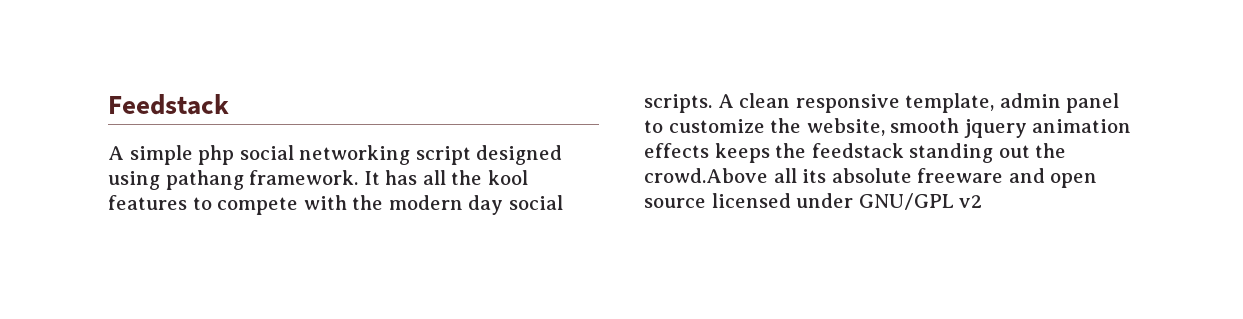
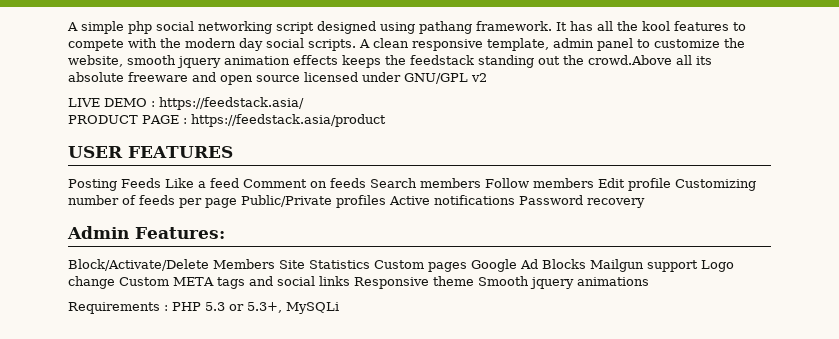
[108,94,229,115] Feedstack // -> (67, 26) none
(983, 201) none -> [68,97,304,110] [68,114,386,127] [68,146,233,158] [68,178,756,191] [68,195,645,208] [67,226,225,239] [68,259,734,272] [68,276,649,289] [68,302,339,314] // LIVE DEMO : https://feedstack.asia/ // PRODUCT PAGE : https://feedstack.asia/product // USER FEATURES // Posting Feeds Like a feed Comment on feeds Search members Follow members Edit profile Customizing number of feeds per page Public/Private profiles Active notifications Password recovery // Admin Features: // Block/Activate/Delete Members Site Statistics Custom pages Google Ad Blocks Mailgun support Logo change Custom META tags and social links Responsive theme Smooth jquery animations // Requirements : PHP 5.3 or 5.3+, MySQLi

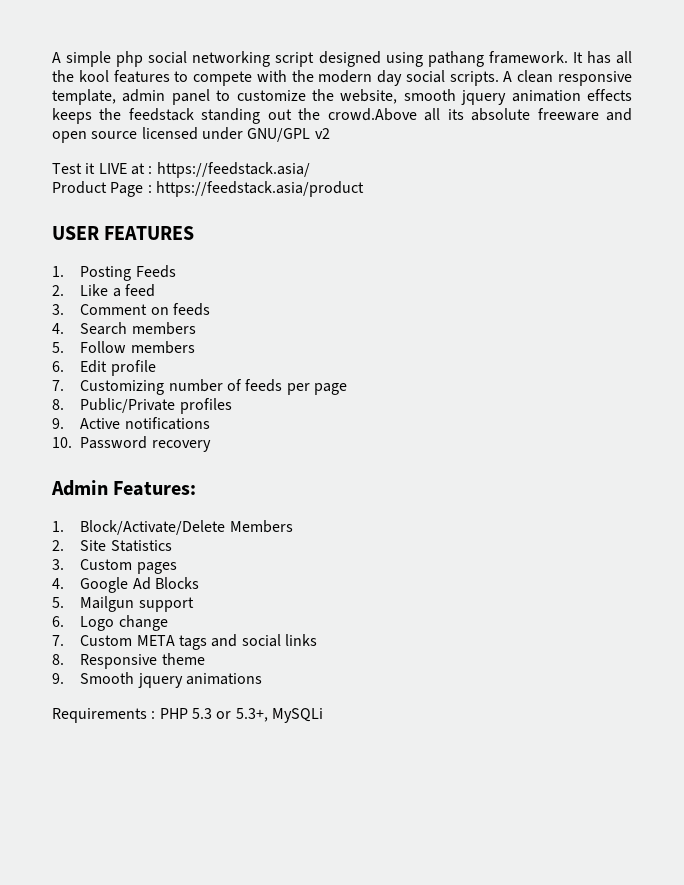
[68,98,147,107] LIVE DEMO -> [52,163,145,175] Test it LIVE at
[68,115,179,124] PRODUCT PAGE -> [52,181,144,197] Product Page
(233, 152) none -> [52,266,64,277] 1.
(161, 183) none -> [52,285,64,296] // 2.
(239, 183) none -> [52,304,64,315] // 3.
(366, 183) none -> [52,323,64,334] // 4.
(481, 183) none -> [52,342,64,353] // 5.
(594, 183) none -> [52,361,64,372] // 6.
(671, 184) none -> [52,380,64,391] // 7.
(237, 203) none -> [52,399,64,410] // 8.
(386, 201) none -> [52,418,64,429] // 9.
(515, 200) none -> [52,437,72,448] // 10.
(225, 233) none -> [52,521,64,532] 1.
(275, 264) none -> [52,540,64,551] // 2.
(370, 264) none -> [52,559,64,570] // 3.
(467, 267) none -> [52,578,64,589] // 4.
(586, 264) none -> [52,597,64,608] // 5.
(698, 266) none -> [52,616,64,627] // 6.
(115, 282) none -> [52,635,64,646] // 7.
(350, 281) none -> [52,654,64,665] // 8.
(474, 281) none -> [52,673,64,684] // 9.

